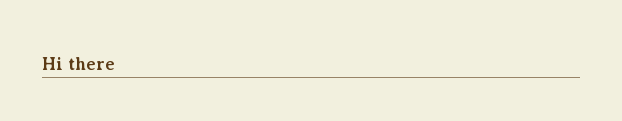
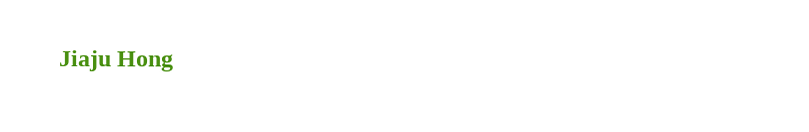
[42,57,115,70] Hi there -> [58,50,175,72] Jiaju Hong

